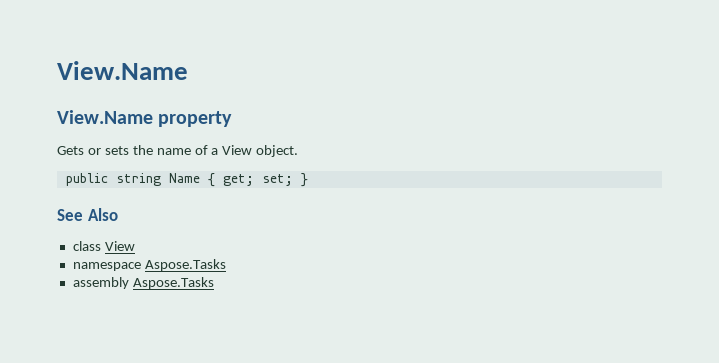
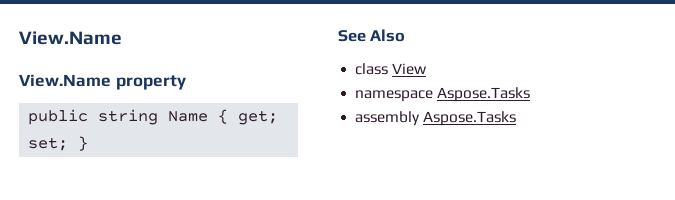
[57,145,299,157] // Gets or sets the name of a View object. -> (186, 82) none

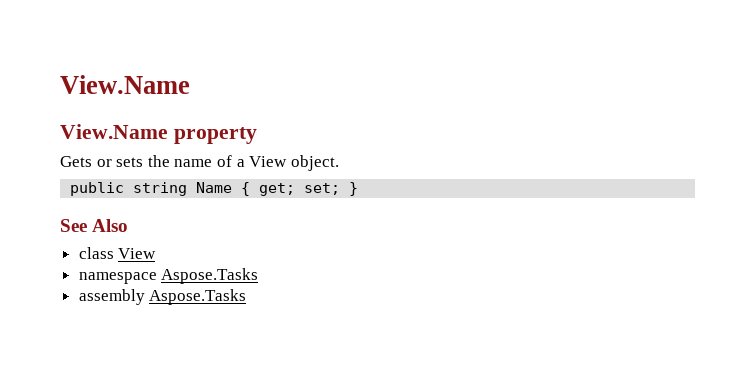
(186, 82) none -> [60,155,339,171] // Gets or sets the name of a View object.

